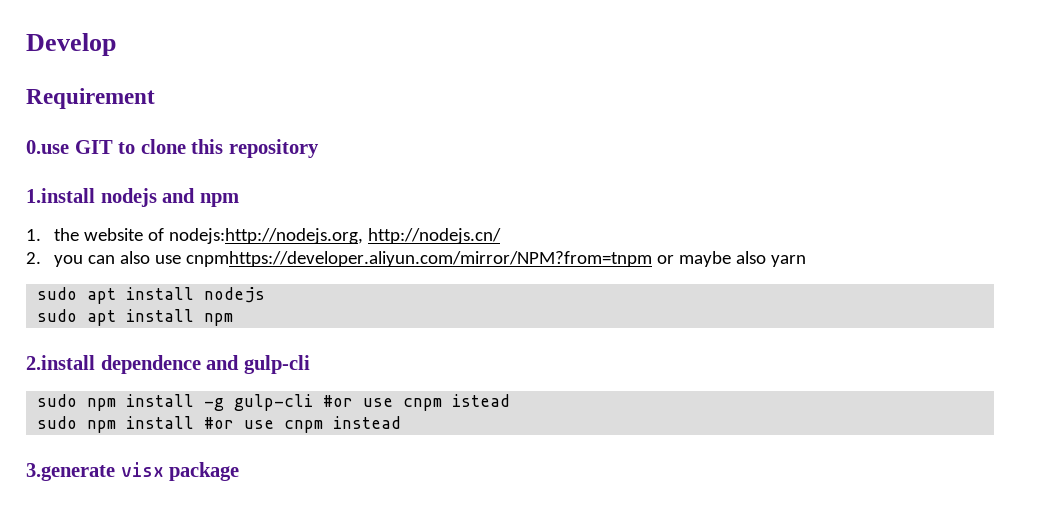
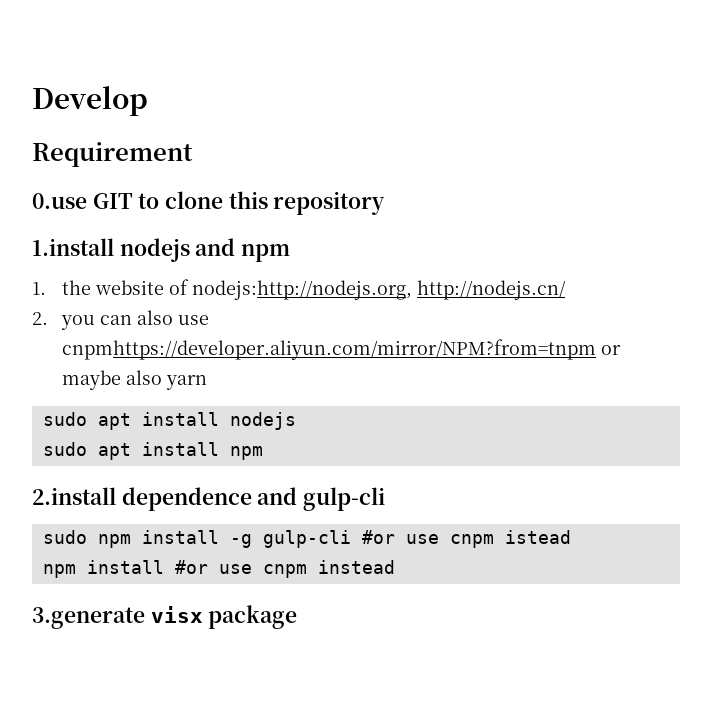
[37,416,78,429] sudo -> (571, 537) none

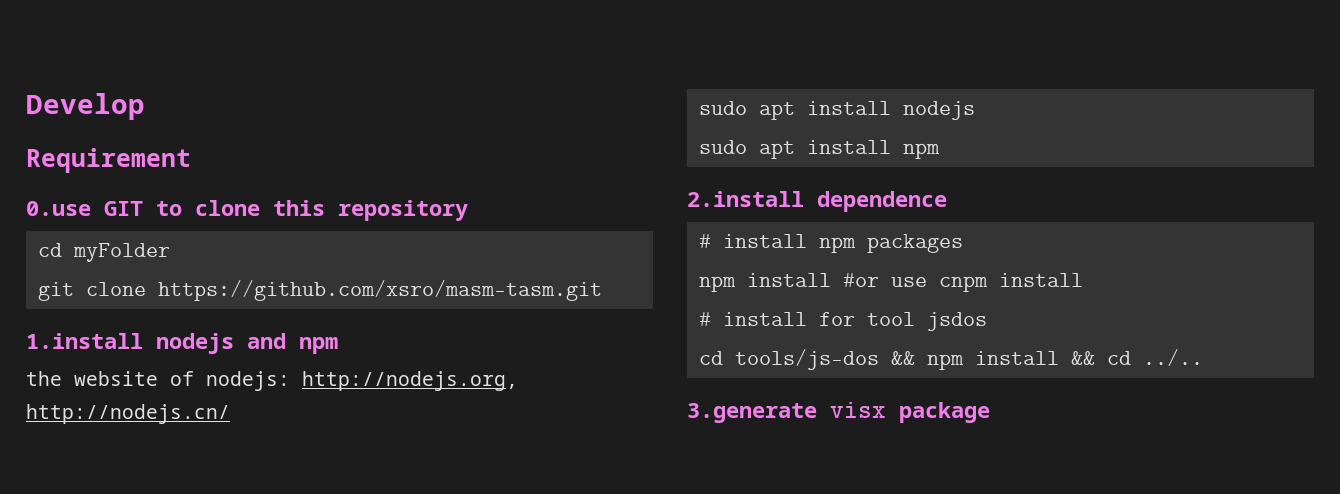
(386, 203) none -> [37,243,170,262] [37,280,602,301] // cd myFolder // git clone https://github.com/xsro/masm-tasm.git
[32,282,46,295] 1. -> (338, 345) none
[191,280,412,300] nodejs:http://nodejs.org, -> [206,371,518,391] nodejs: http://nodejs.org,
[32,310,209,330] [61,339,621,360] [61,370,207,390] // 2. you can also use cnpmhttps://developer.aliyun.com/mirror/NPM?from=tnpm or maybe also yarn -> (230, 414) none
[257,487,386,511] [42,530,571,548] and gulp-cli // sudo npm install -g gulp-cli #or use cnpm istead -> [698,234,963,253] // # install npm packages
[317,560,395,574] instead -> [998,273,1083,287] [698,312,987,331] [698,349,1203,370] install // # install for tool jsdos // cd tools/js-dos && npm install && cd ../..

